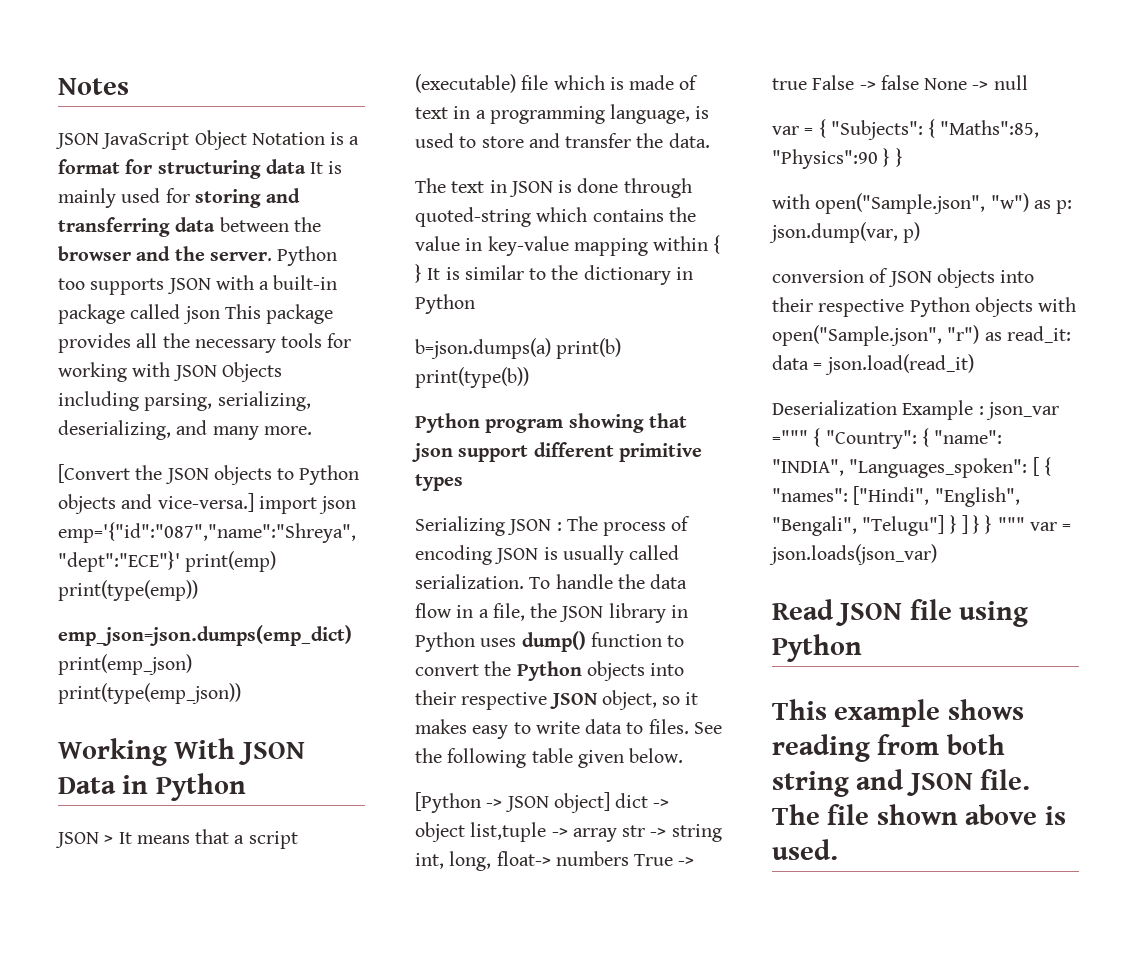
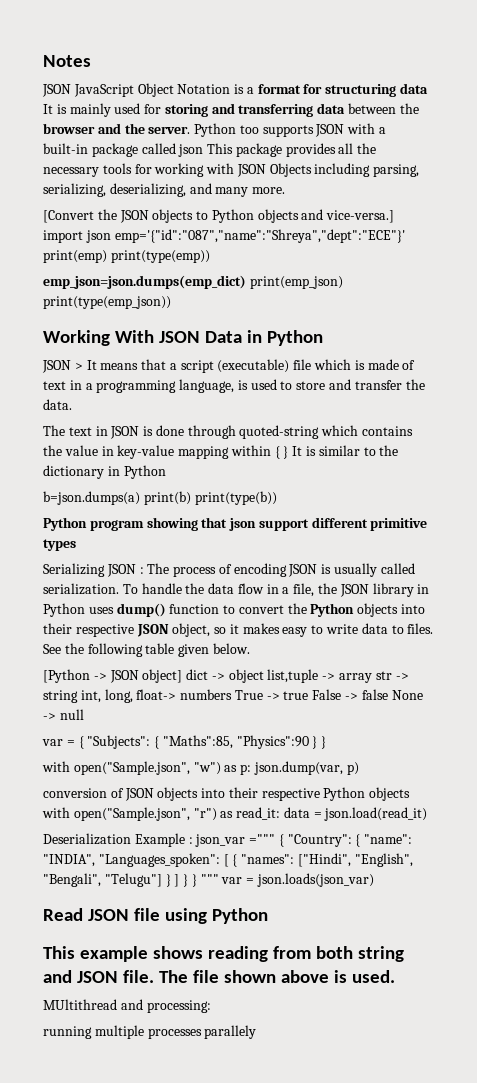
(838, 849) none -> [43,999,211,1013] [43,1025,257,1039] // MUltithread and processing: // running multiple processes parallely

